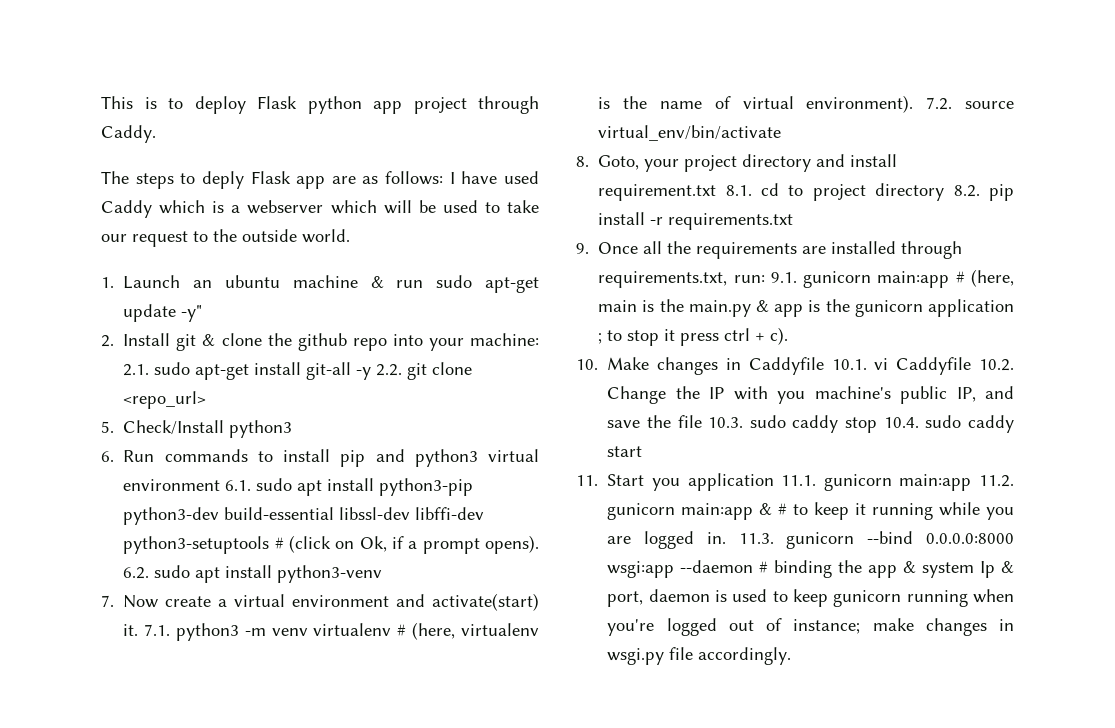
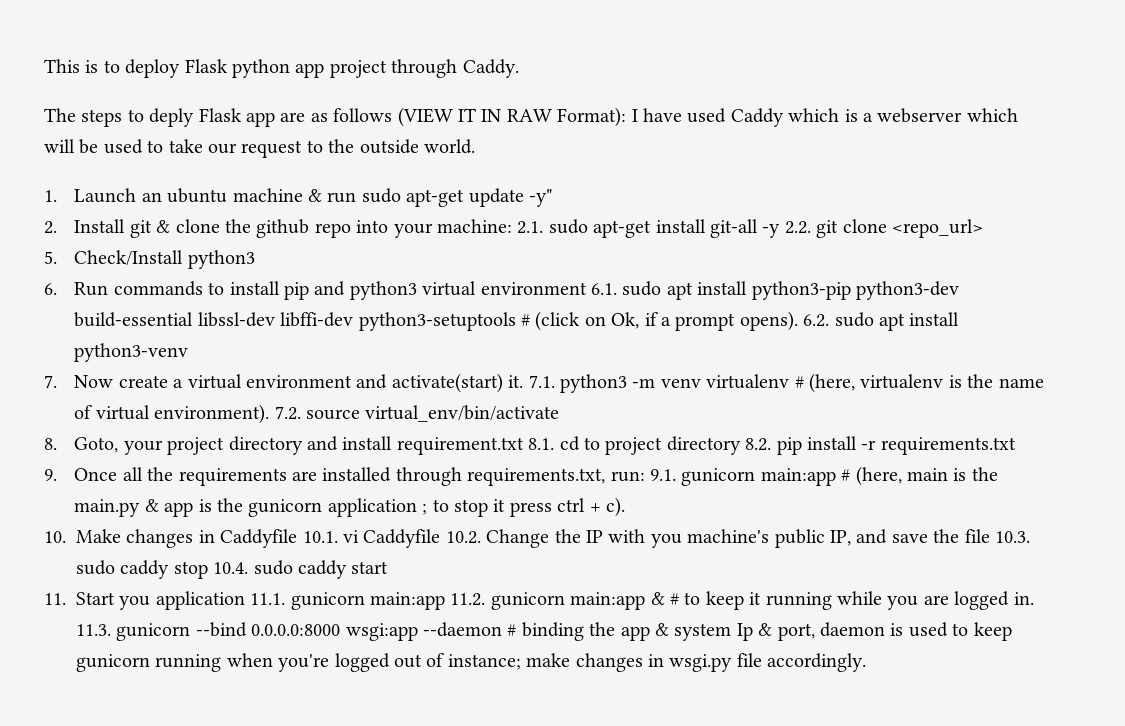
[385,171,444,185] follows: -> [333,107,627,127] follows (VIEW IT IN RAW Format):

